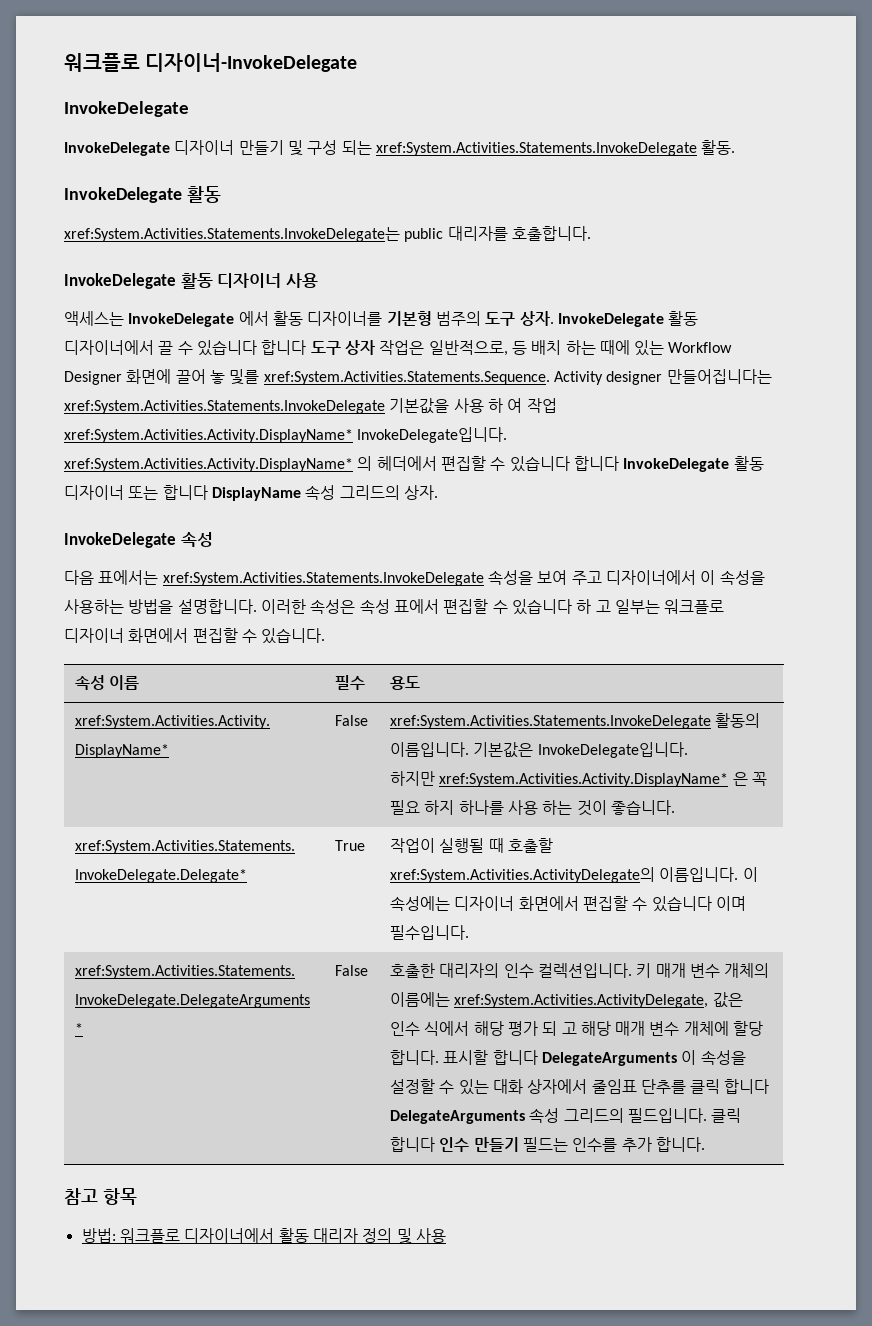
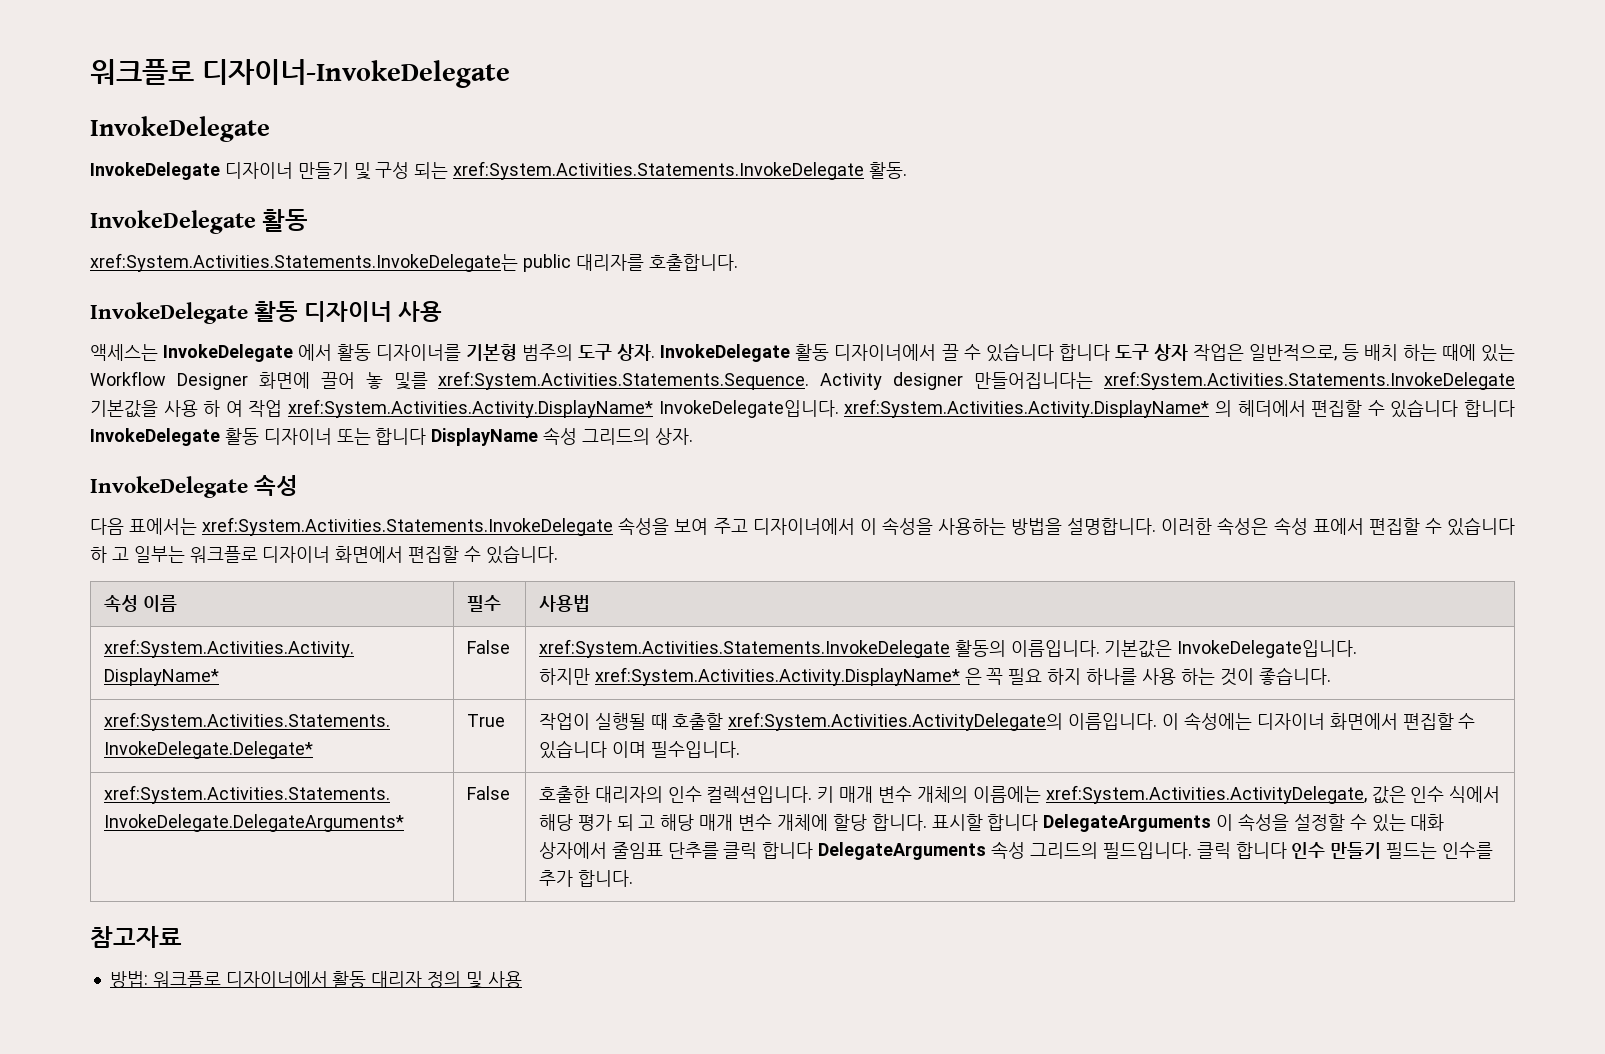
[389,676,420,690] 용도 -> [538,595,590,612] 사용법
[64,1188,137,1205] 참고 항목 -> [90,926,182,948] 참고자료

